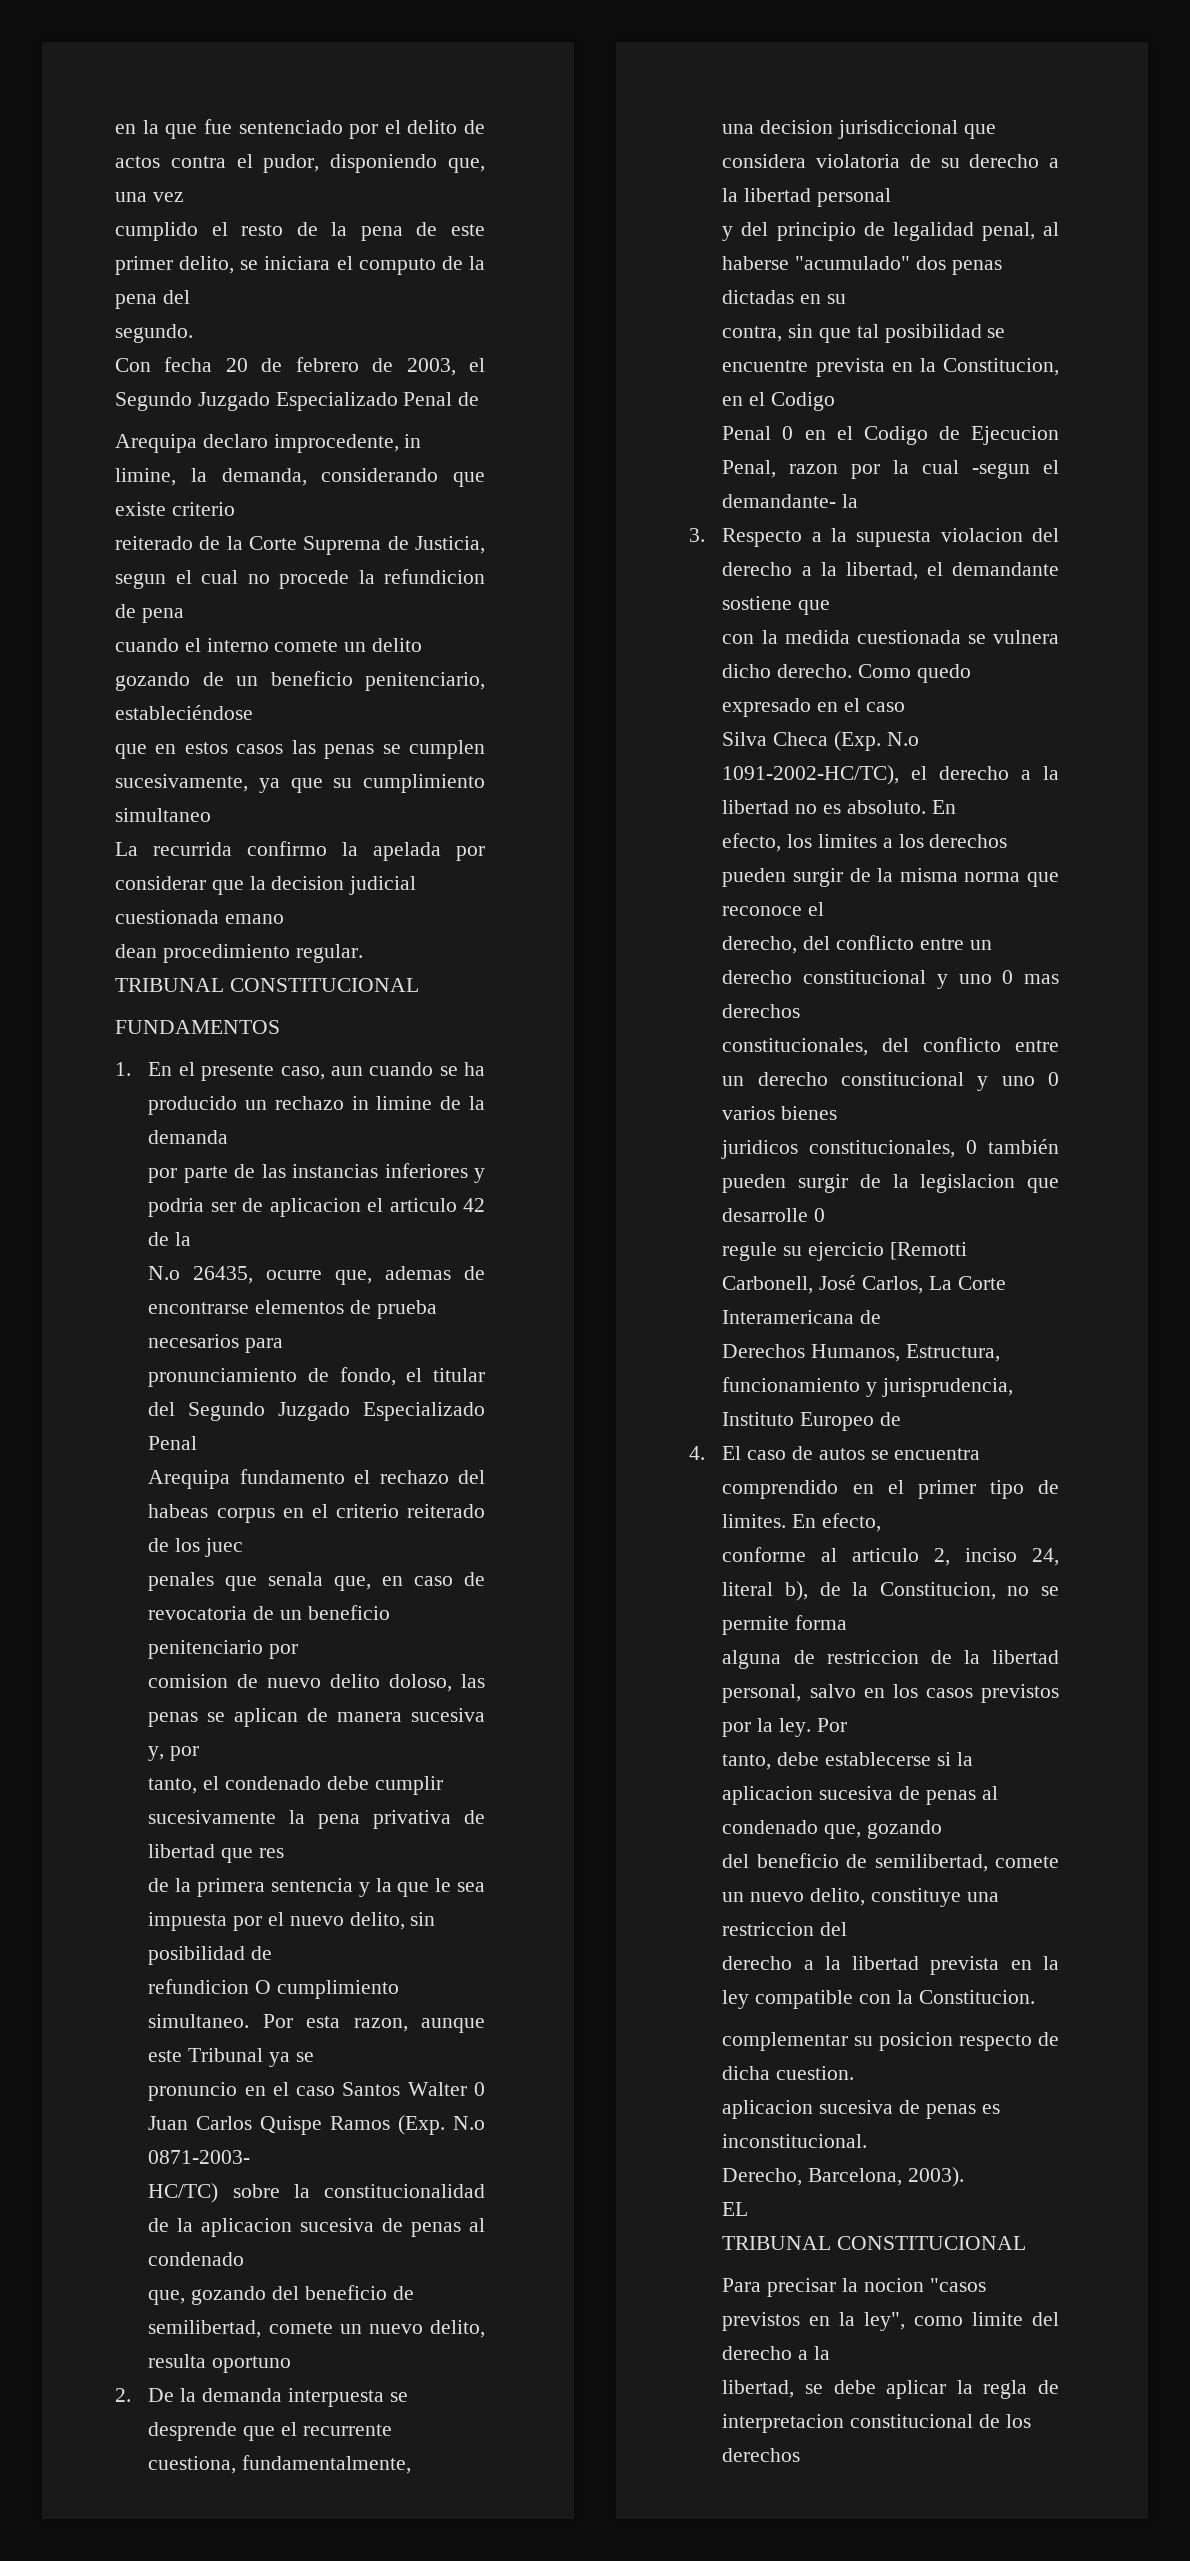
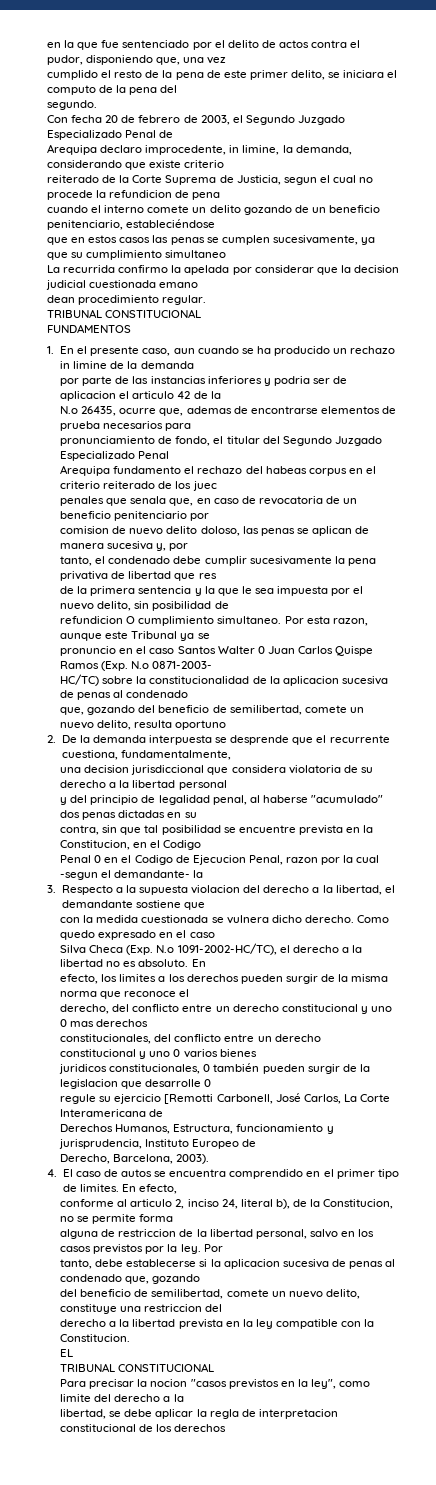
(901, 1419) none -> [60,1154,210,1164] // Derecho, Barcelona, 2003).
[722,2032,1059,2051] [722,2066,855,2080] [722,2100,1000,2119] [722,2134,868,2148] [722,2167,964,2187] // complementar su posicion respecto de dicha cuestion. // aplicacion sucesiva de penas es inconstitucional. // Derecho, Barcelona, 2003). -> (131, 1338) none

